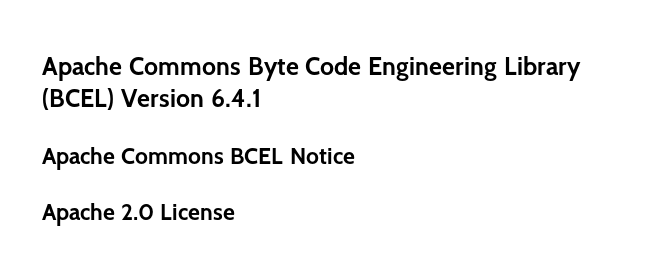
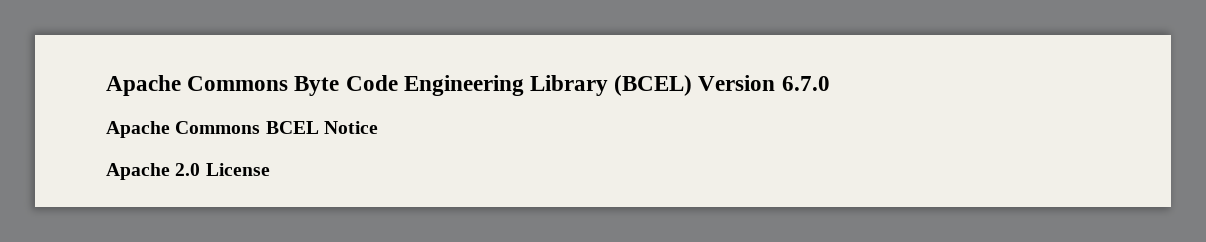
[210,89,261,107] 6.4.1 -> [781,76,830,91] 6.7.0

